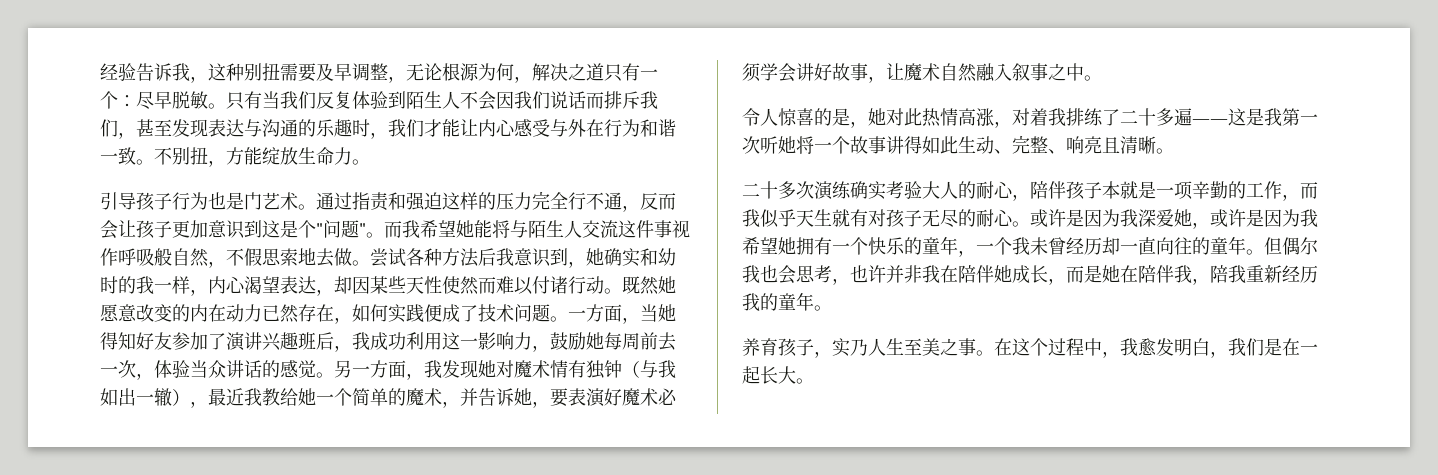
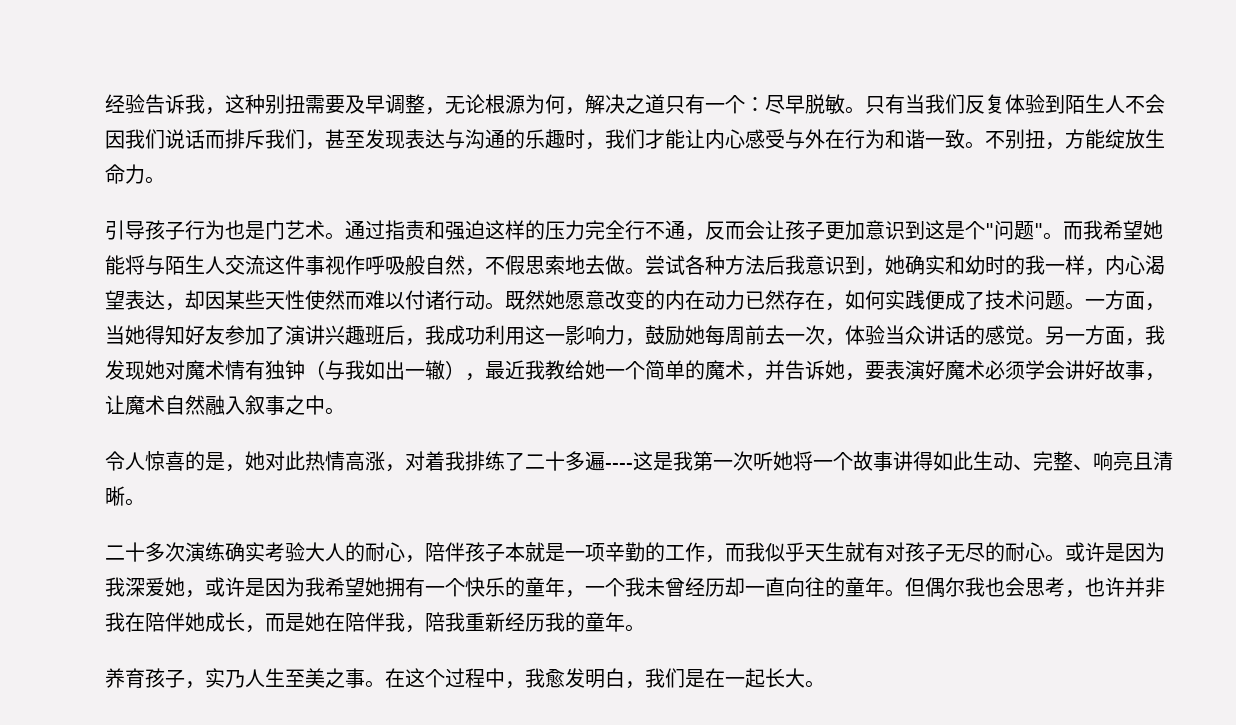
[1192,119,1228,124] —— -> [605,463,633,469] ----

